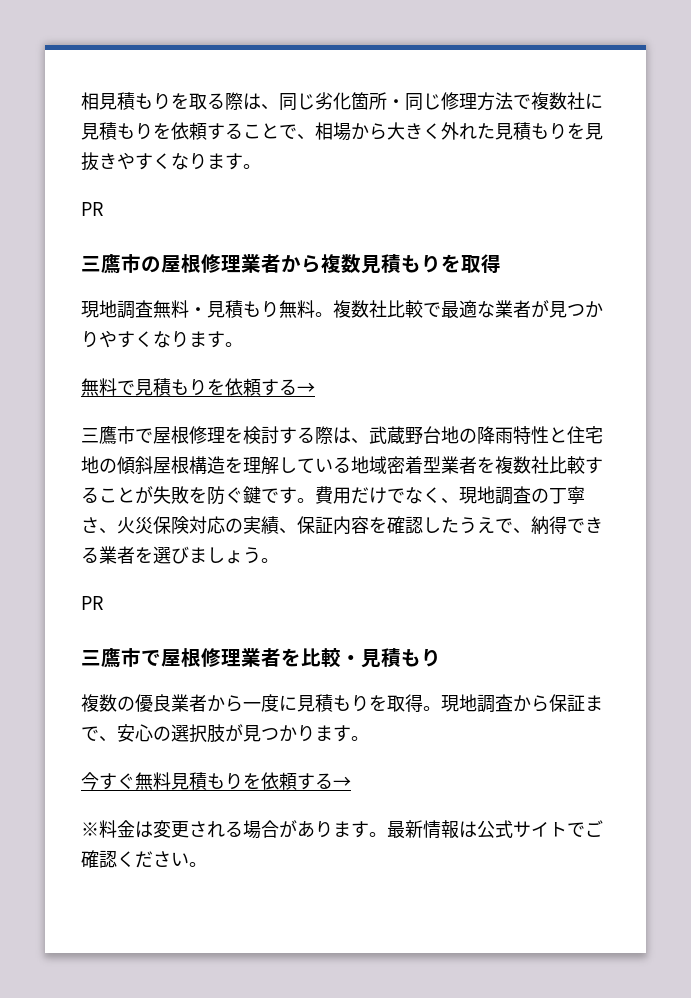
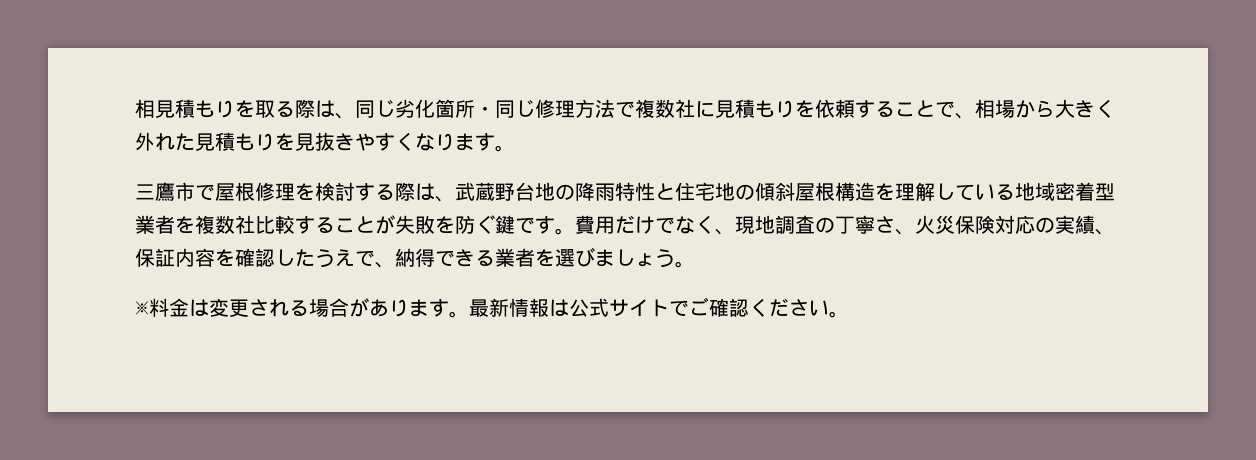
[81,202,103,216] [81,254,501,274] [81,300,603,319] [81,330,243,348] [81,378,315,396] // PR // 三鷹市の屋根修理業者から複数見積もりを取得 // 現地調査無料・見積もり無料。複数社比較で最適な業者が見つかりやすくなります。 // 無料で見積もりを依頼する→ -> (515, 148) none
[81,596,103,610] [81,648,441,668] [81,694,603,713] [81,724,369,743] [81,772,351,790] // PR // 三鷹市で屋根修理業者を比較・見積もり // 複数の優良業者から一度に見積もりを取得。現地調査から保証まで、安心の選択肢が見つかります。 // 今すぐ無料見積もりを依頼する→ -> (695, 264) none

